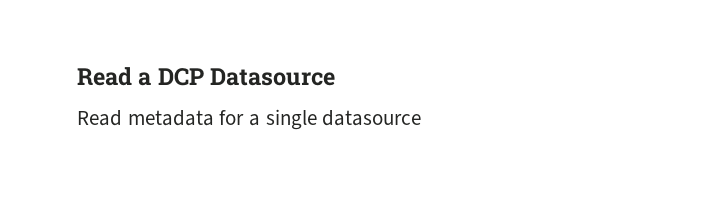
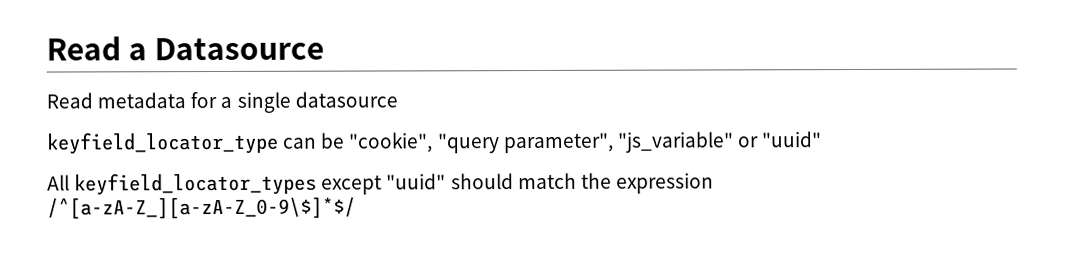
[157,68,204,86] DCP -> (148, 52) none
(422, 118) none -> [46,131,823,155] [47,172,714,196] [47,196,356,220] // keyfield_locator_type can be "cookie", "query parameter", "js_variable" or "uuid" // All keyfield_locator_types except "uuid" should match the expression /^[a-zA-Z_][a-zA-Z_0-9\$]*$/

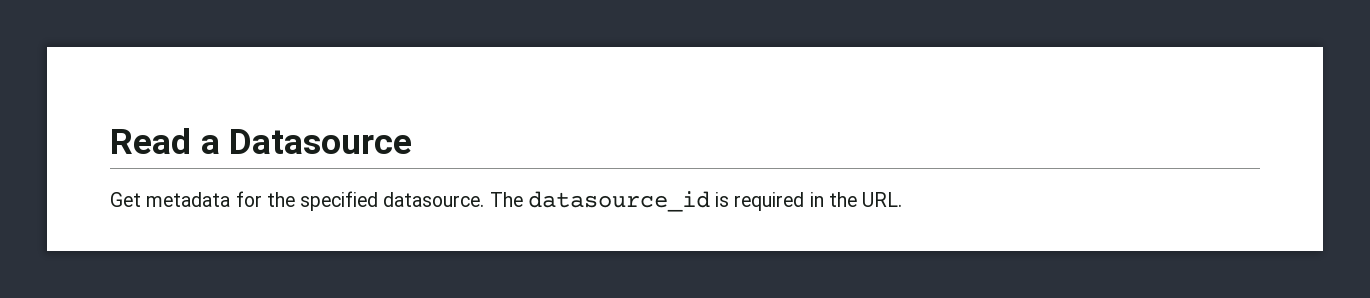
[46,92,93,109] Read -> [110,192,141,207] Get
[220,91,398,113] [46,131,823,155] [47,172,714,196] [47,196,356,220] a single datasource // keyfield_locator_type can be "cookie", "query parameter", "js_variable" or "uuid" // All keyfield_locator_types except "uuid" should match the expression /^[a-zA-Z_][a-zA-Z_0-9\$]*$/ -> [266,191,903,212] the specified datasource. The datasource_id is required in the URL.

